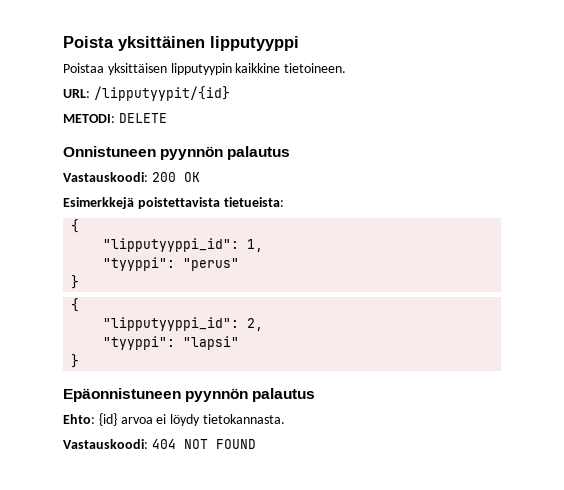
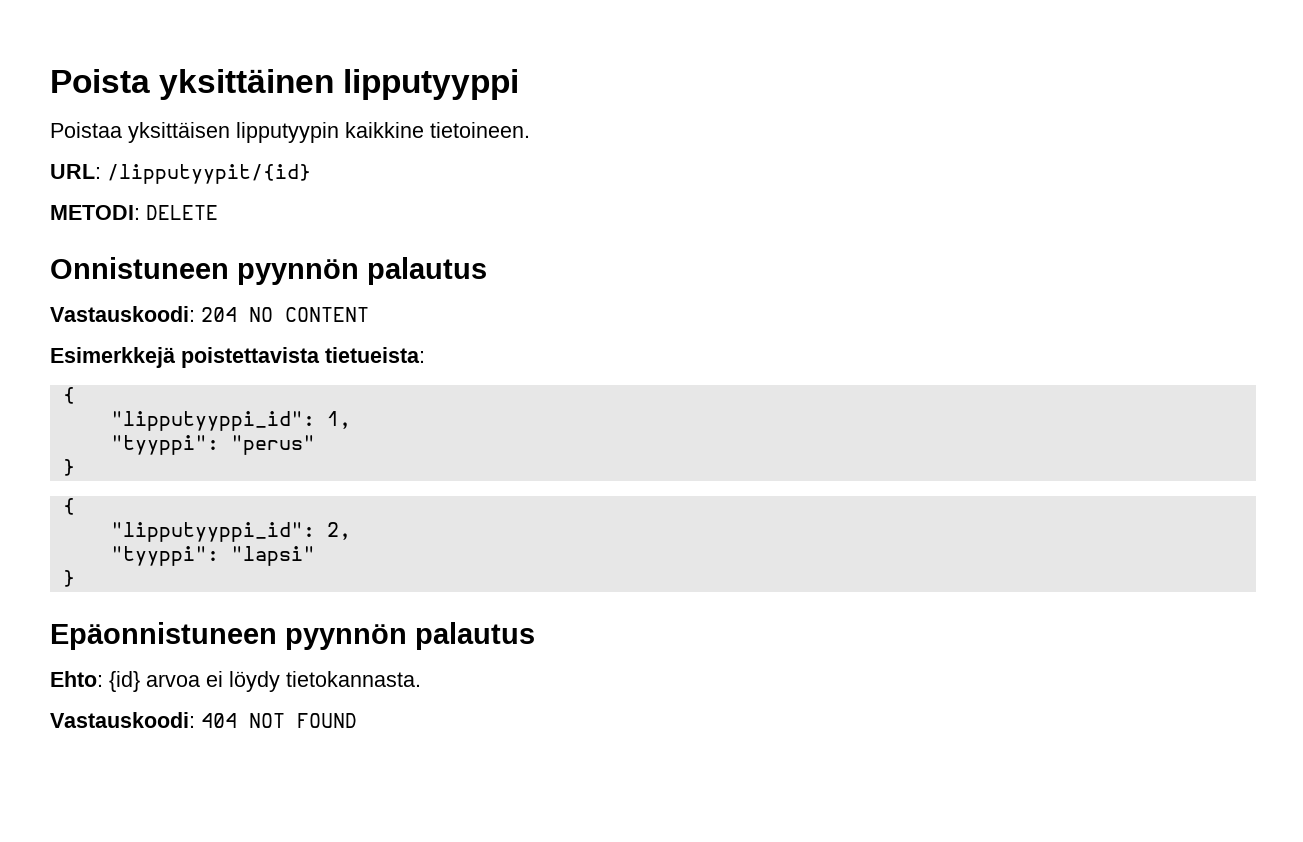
[151,172,200,182] 200 OK -> [201,307,369,322] 204 NO CONTENT

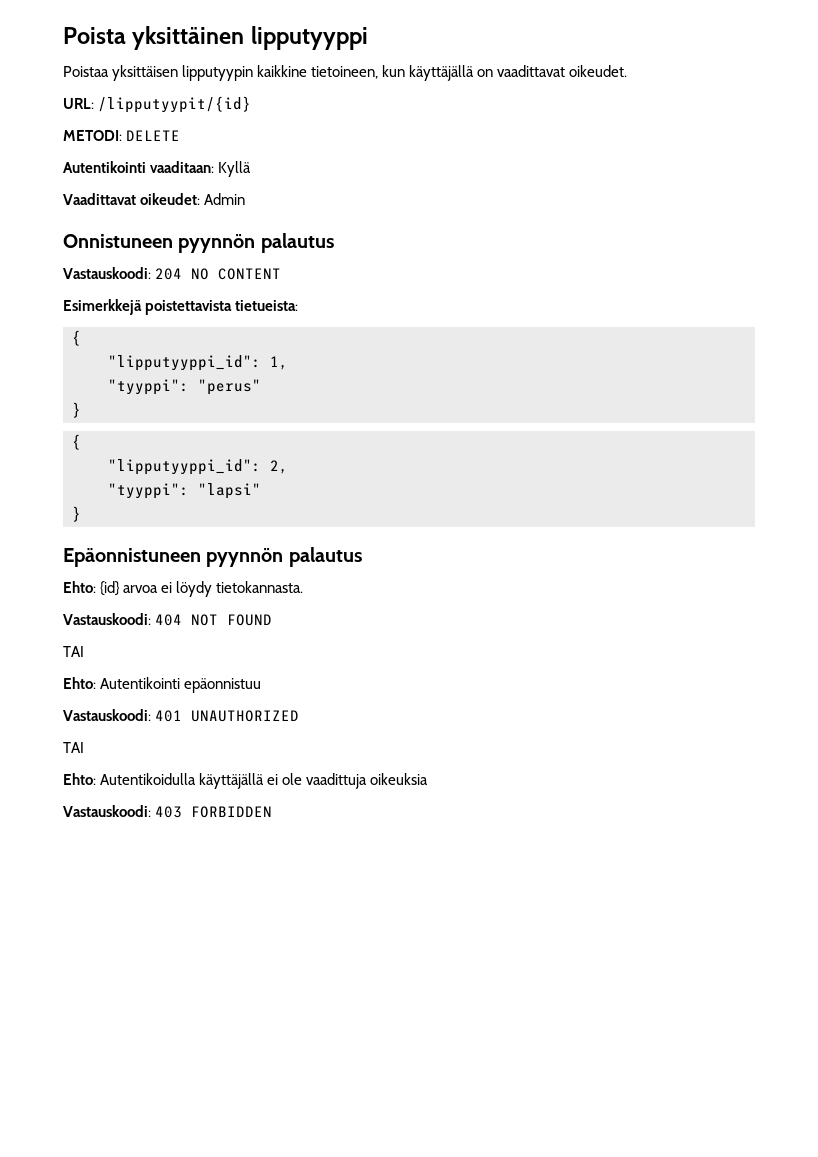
[430,122,530,138] [50,164,311,184] [50,205,218,220] tietoineen. // URL: /lipputyypit/{id} // METODI: DELETE -> [311,65,628,81] [63,96,252,113] [63,130,181,141] [63,161,252,177] [63,193,246,205] tietoineen, kun käyttäjällä on vaadittavat oikeudet. // URL: /lipputyypit/{id} // METODI: DELETE // Autentikointi vaaditaan: Kyllä // Vaadittavat oikeudet: Admin
(357, 720) none -> [63,646,84,657] [63,677,262,693] [63,709,300,722] [63,742,84,753] [63,773,429,789] [63,805,273,818] // TAI // Ehto: Autentikointi epäonnistuu // Vastauskoodi: 401 UNAUTHORIZED // TAI // Ehto: Autentikoidulla käyttäjällä ei ole vaadittuja oikeuksia // Vastauskoodi: 403 FORBIDDEN

